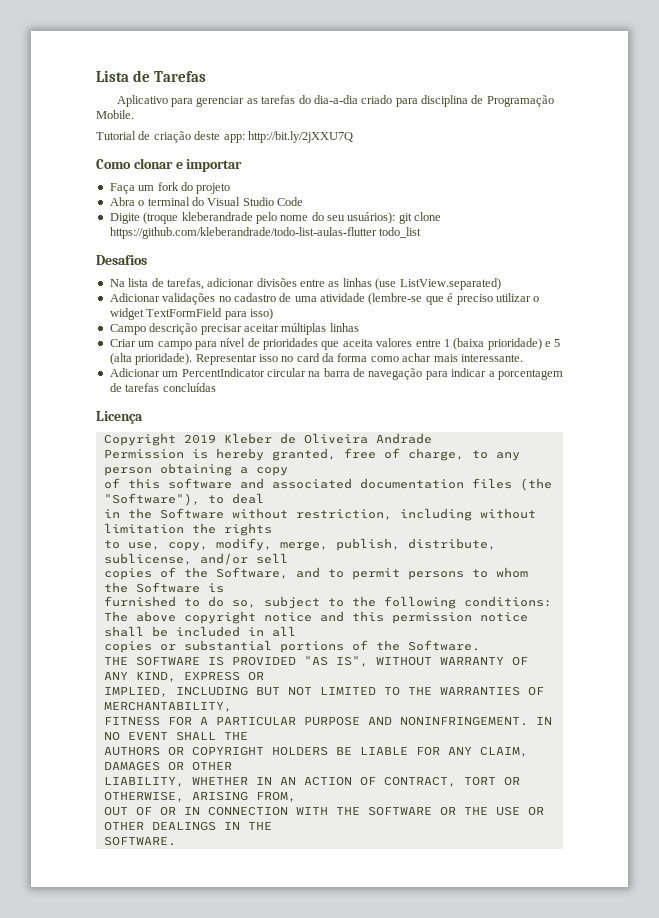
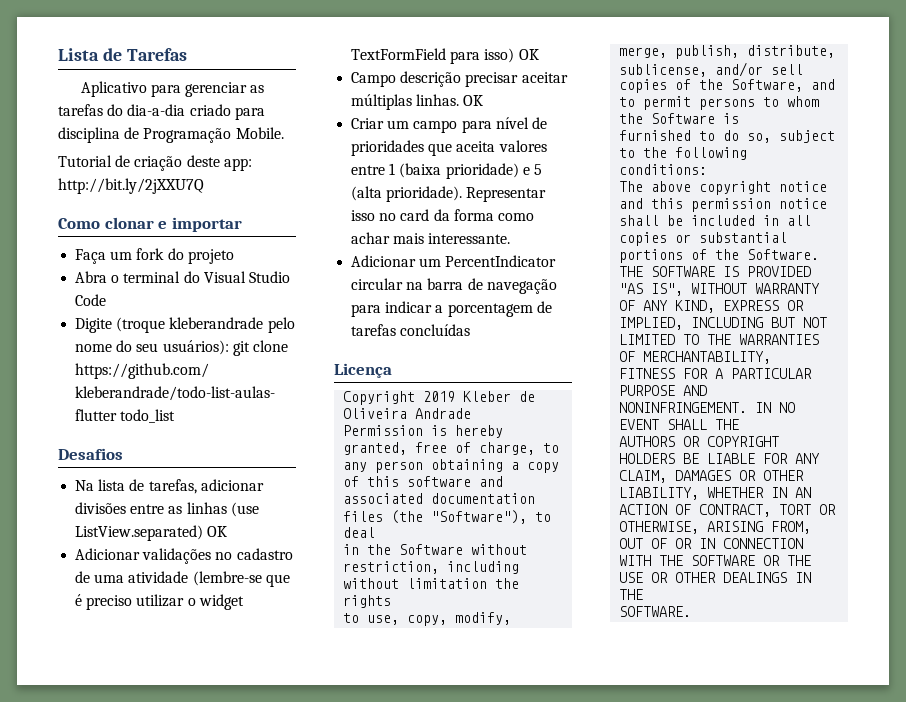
(501, 284) none -> [207,526,228,537] OK
(273, 314) none -> [518,49,539,60] OK
[329,323,359,332] linhas -> [416,94,484,106] linhas. OK

